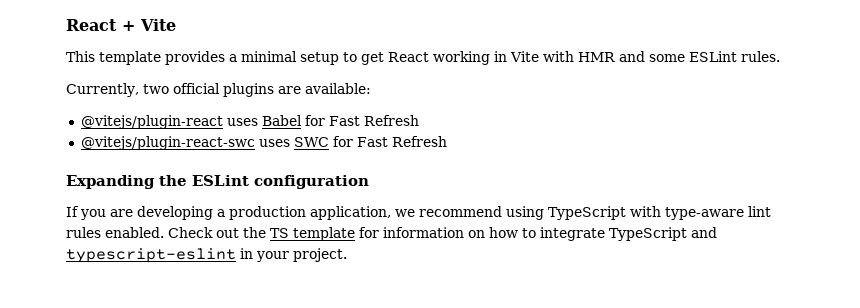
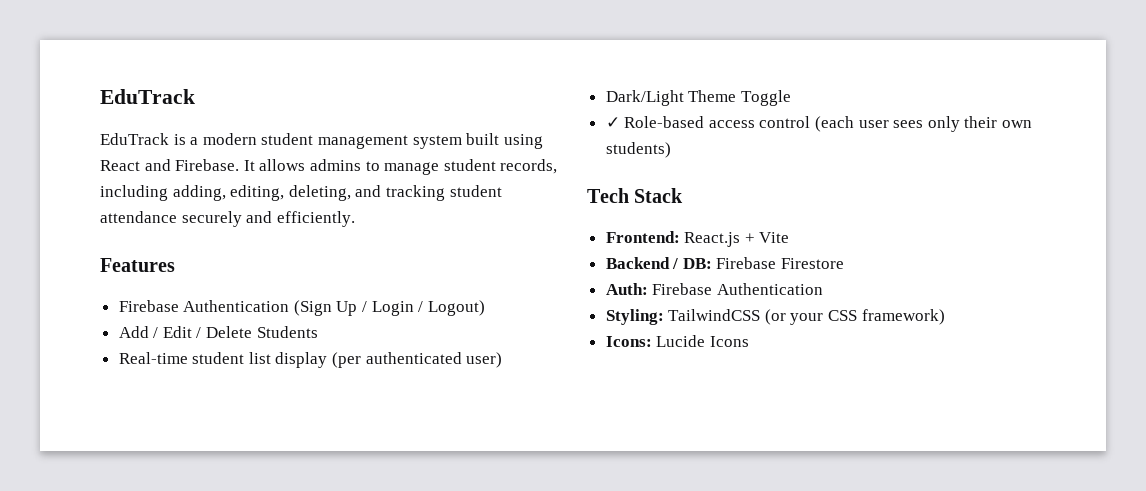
[66,19,176,31] [66,51,780,65] [66,83,371,97] [80,115,419,129] [80,136,447,150] [66,175,369,189] [66,206,771,220] [66,227,717,241] [66,248,347,263] React + Vite // This template provides a minimal setup to get React working in Vite with HMR and some ESLint rules. // Currently, two official plugins are available: // @vitejs/plugin-react uses Babel for Fast Refresh // @vitejs/plugin-react-swc uses SWC for Fast Refresh // Expanding the ESLint configuration // If you are developing a production application, we recommend using TypeScript with type-aware lint rules enabled. Check out the TS template for information on how to integrate TypeScript and typescript-eslint in your project. -> [100,89,195,104] [100,133,543,149] [100,159,558,175] [100,185,502,201] [100,211,355,227] [100,258,175,272] [118,300,485,316] [118,326,318,338] [118,352,503,368] [605,90,791,106] [605,116,1033,132] [605,142,671,158] [587,188,684,203] [605,231,790,247] [605,257,845,269] [605,283,823,295] [605,309,945,325] [605,335,749,347] EduTrack // EduTrack is a modern student management system built using React and Firebase. It allows admins to manage student records, including adding, editing, deleting, and tracking student attendance securely and efficiently. // Features // Firebase Authentication (Sign Up / Login / Logout) // Add / Edit / Delete Students // Real-time student list display (per authenticated user) // Dark/Light Theme Toggle // ✓ Role-based access control (each user sees only their own students) // Tech Stack // Frontend: React.js + Vite // Backend / DB: Firebase Firestore // Auth: Firebase Authentication // Styling: TailwindCSS (or your CSS framework) // Icons: Lucide Icons

